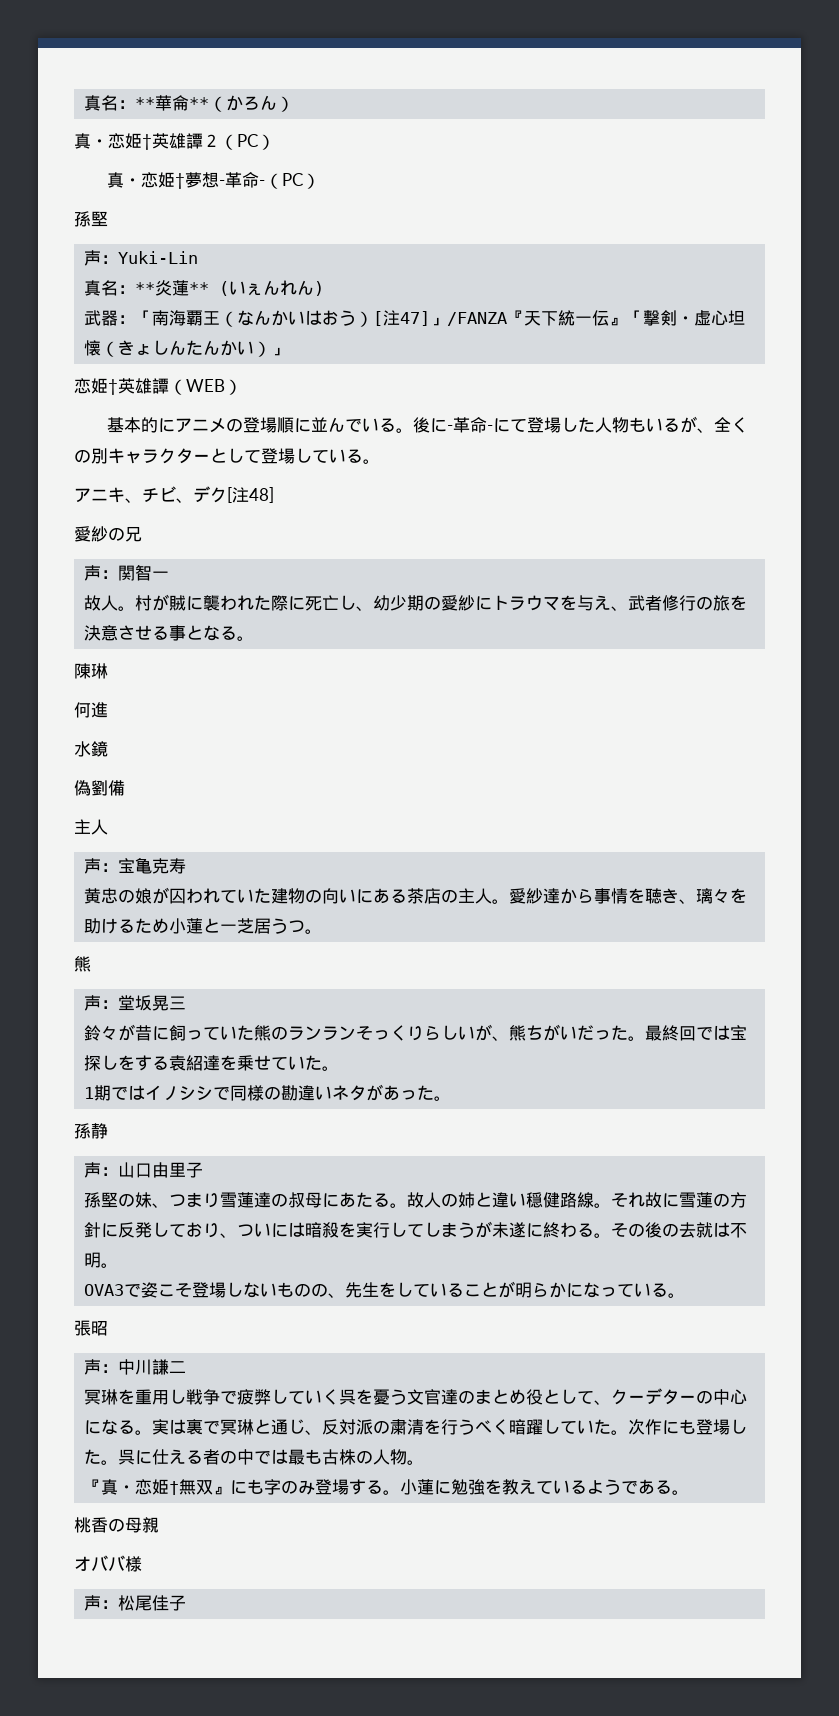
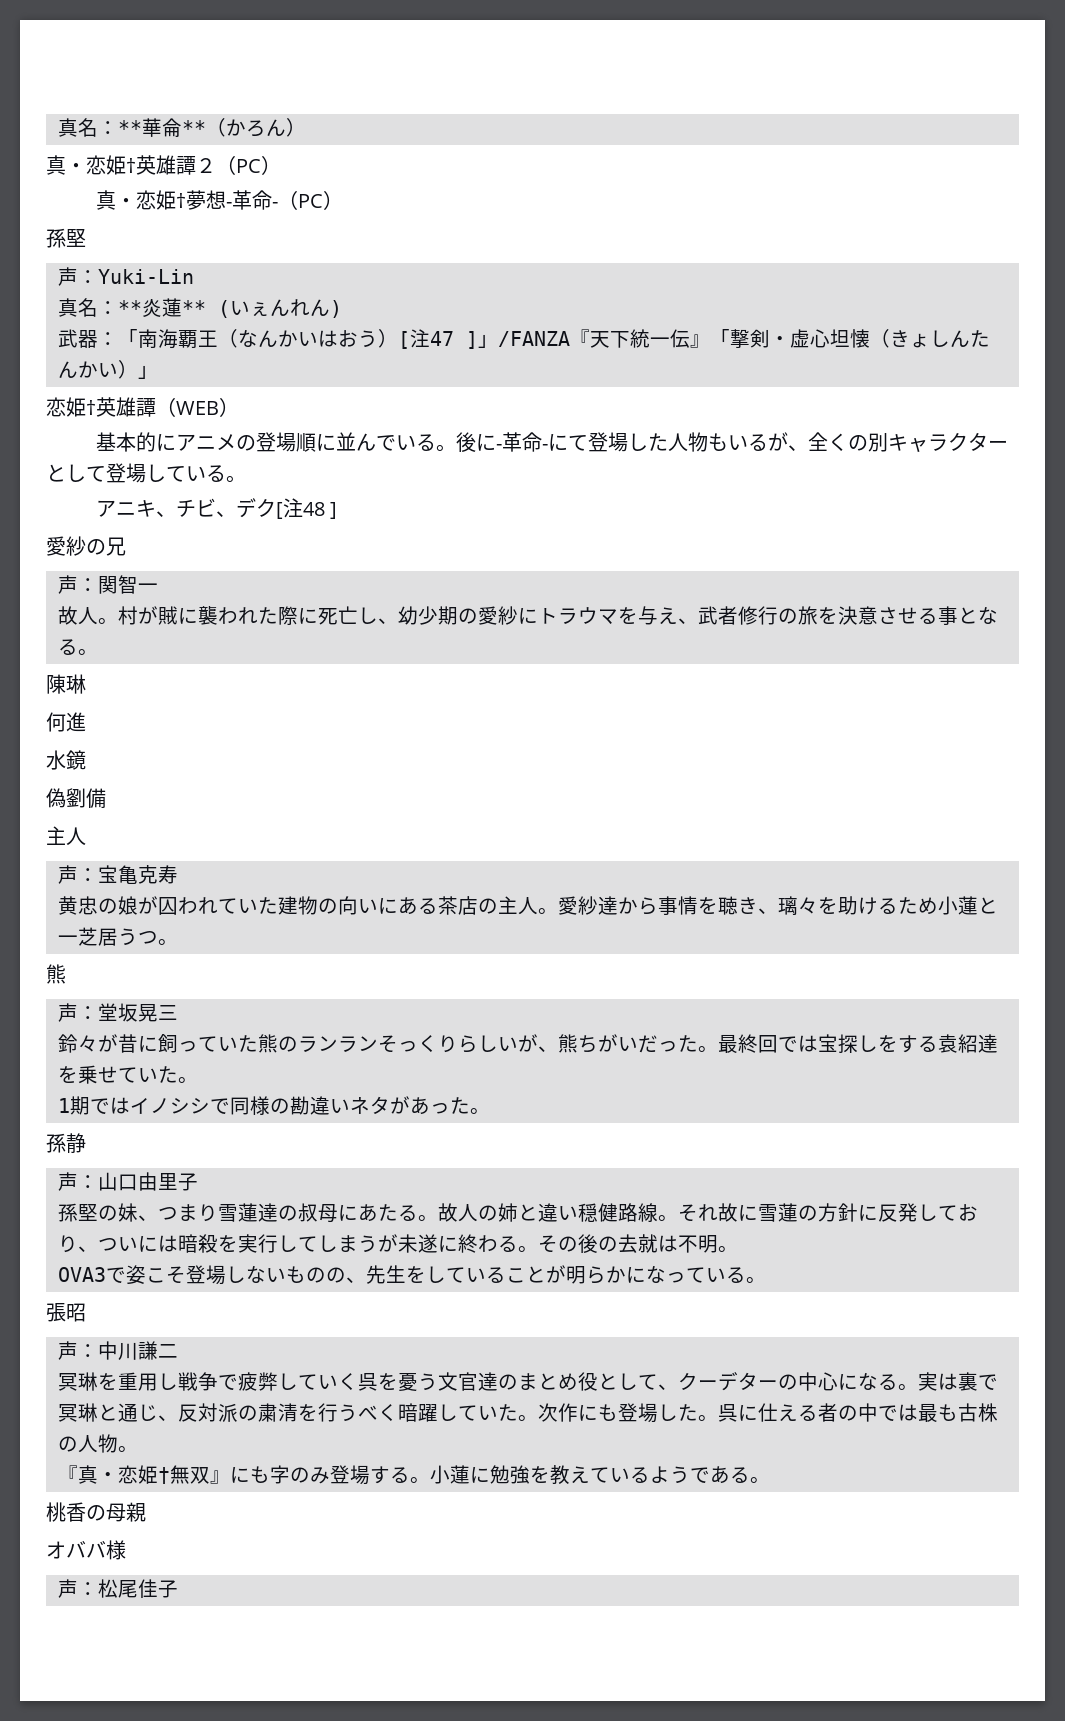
[400,311,431,326] 47] -> [430,331,478,349] 47 ]
[249,487,274,503] 48] -> [302,502,338,519] 48 ]

